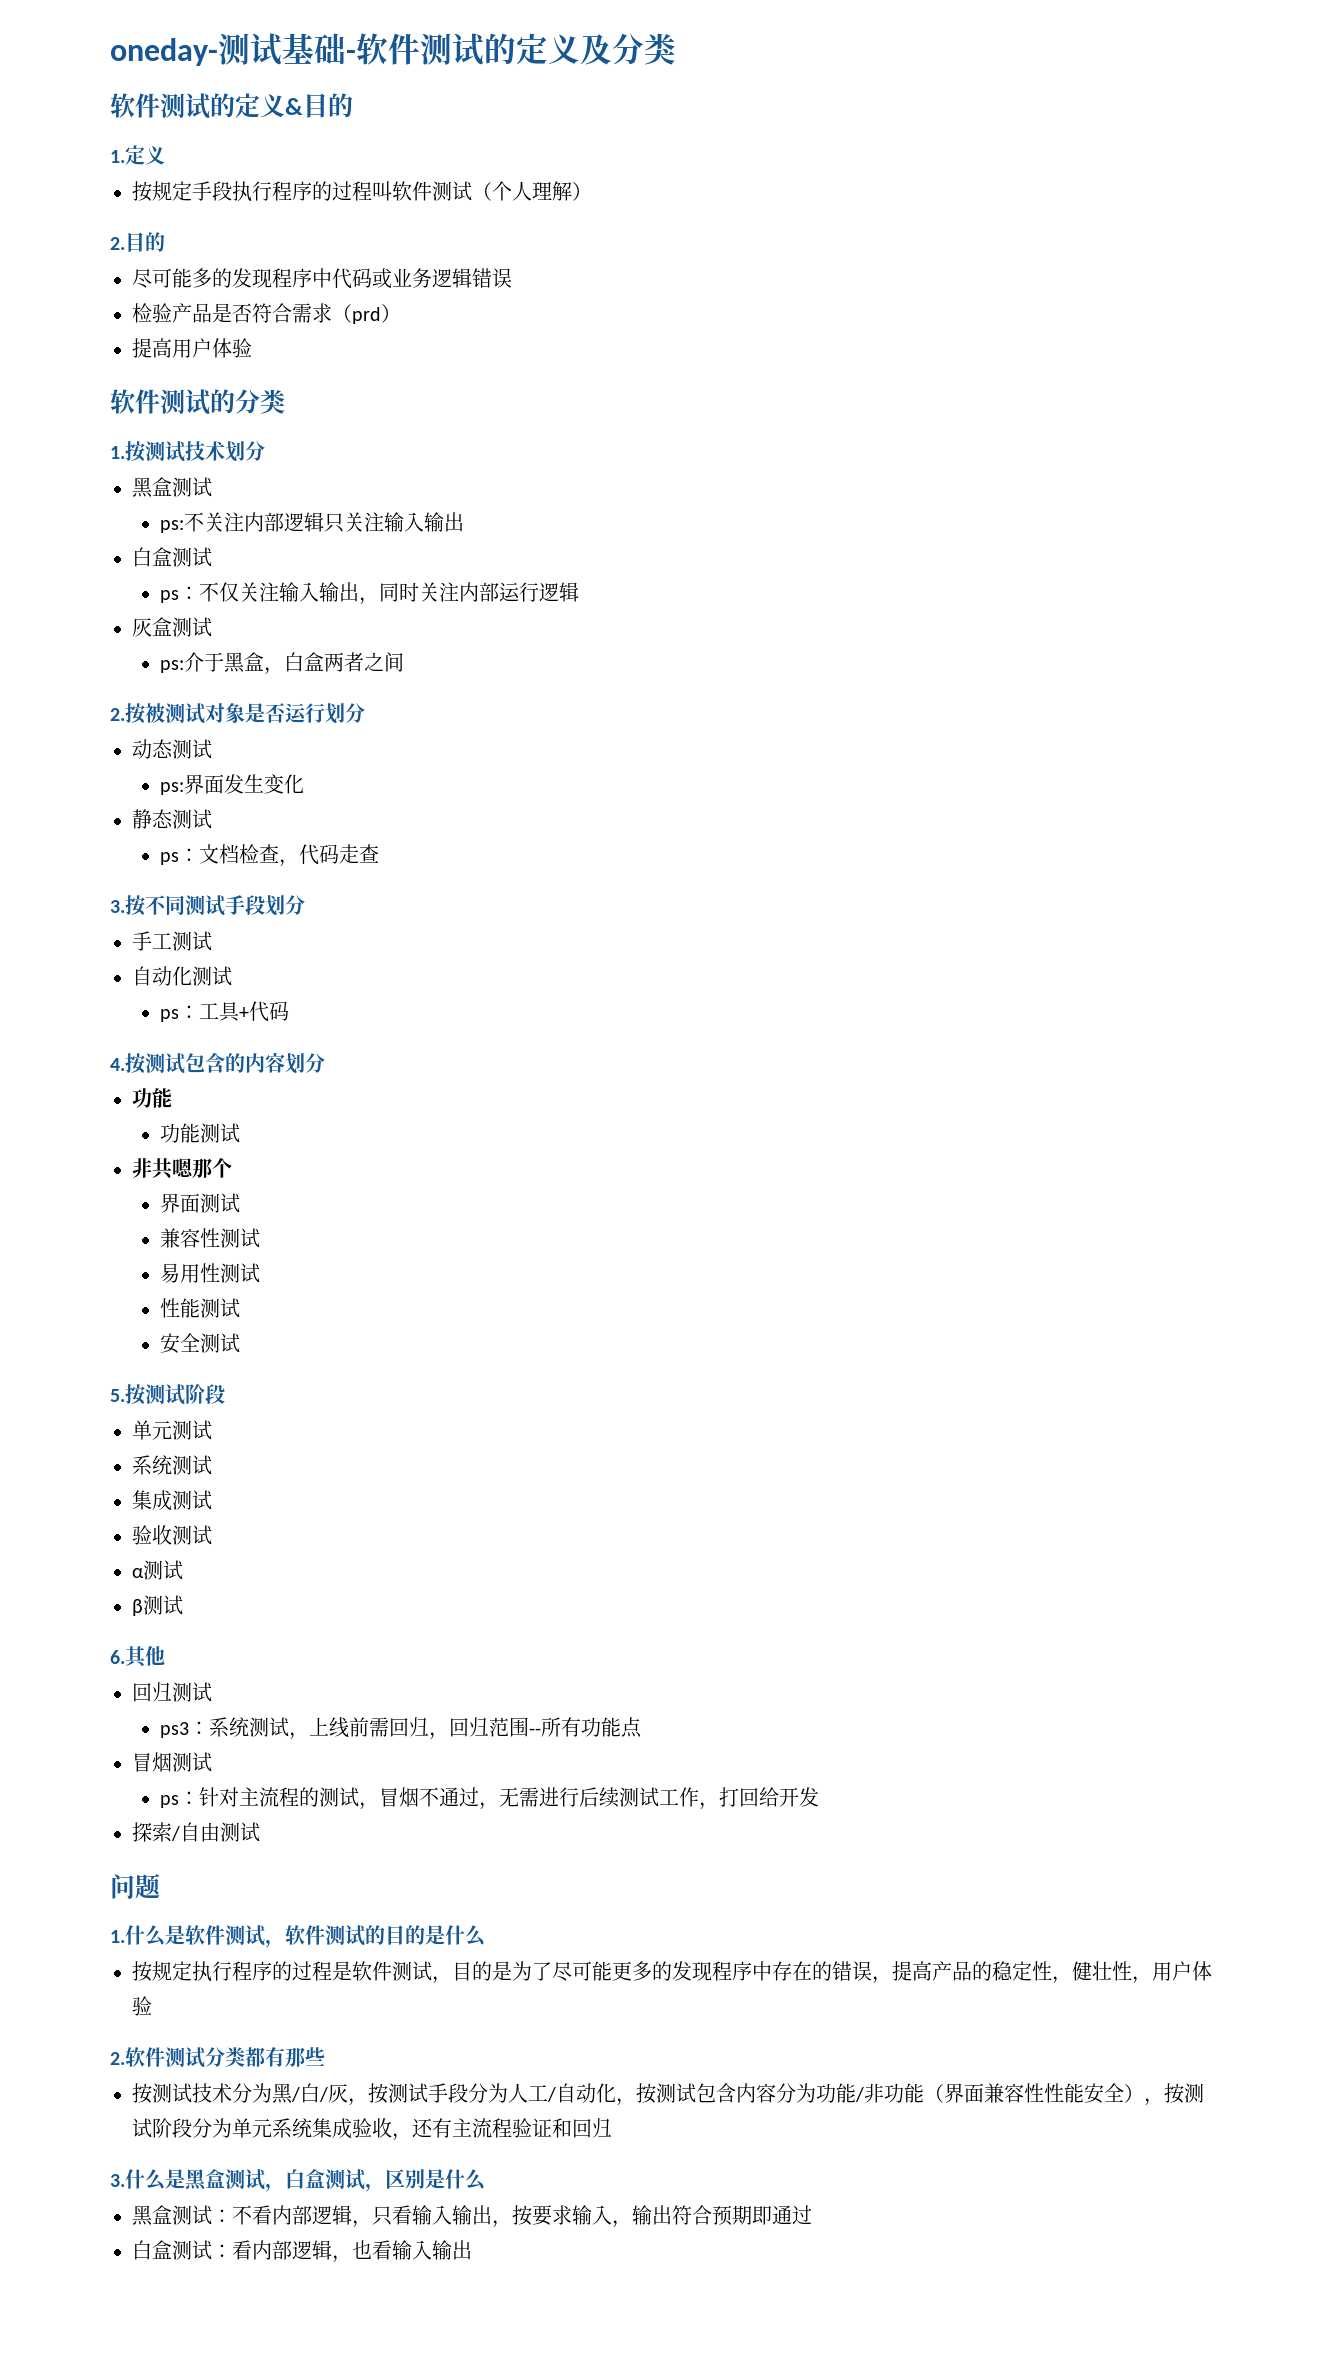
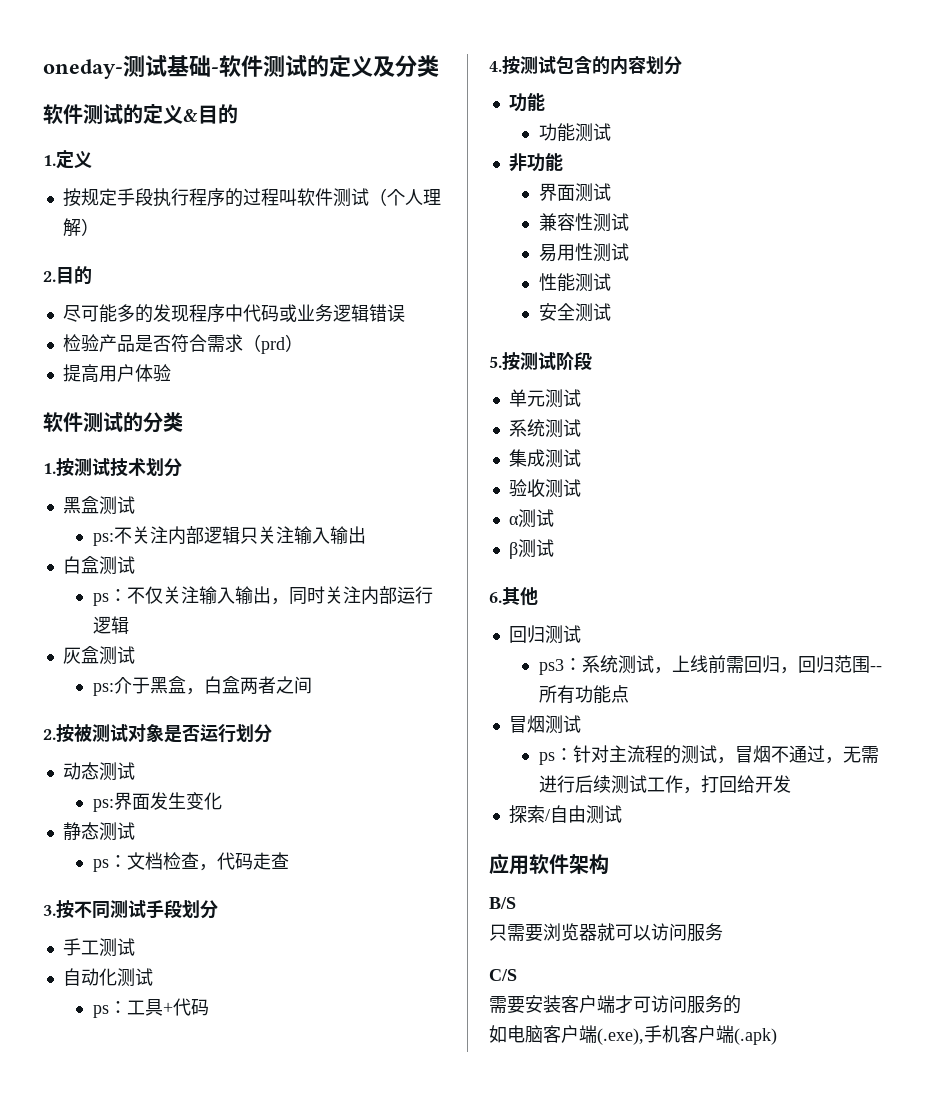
[152,1158,232,1179] 共嗯那个 -> [526,153,563,172] 功能
[110,1873,160,1899] [110,1925,486,1948] [132,1961,1212,1984] [132,1996,152,2016] [110,2047,325,2068] [132,2083,1204,2106] [132,2118,612,2141] [110,2169,486,2192] [132,2205,812,2228] [132,2240,472,2263] 问题 // 1.什么是软件测试，软件测试的目的是什么 // 按规定执行程序的过程是软件测试，目的是为了尽可能更多的发现程序中存在的错误，提高产品的稳定性，健壮性，用户体验 // 2.软件测试分类都有那些 // 按测试技术分为黑/白/灰，按测试手段分为人工/自动化，按测试包含内容分为功能/非功能（界面兼容性性能安全），按测试阶段分为单元系统集成验收，还有主流程验证和回归 // 3.什么是黑盒测试，白盒测试，区别是什么 // 黑盒测试：不看内部逻辑，只看输入输出，按要求输入，输出符合预期即通过 // 白盒测试：看内部逻辑，也看输入输出 -> [489,853,609,875] [489,897,516,909] [489,923,723,942] [489,969,517,981] [489,995,741,1014] [489,1025,777,1045] 应用软件架构 // B/S // 只需要浏览器就可以访问服务 // C/S // 需要安装客户端才可访问服务的 // 如电脑客户端(.exe),手机客户端(.apk)

